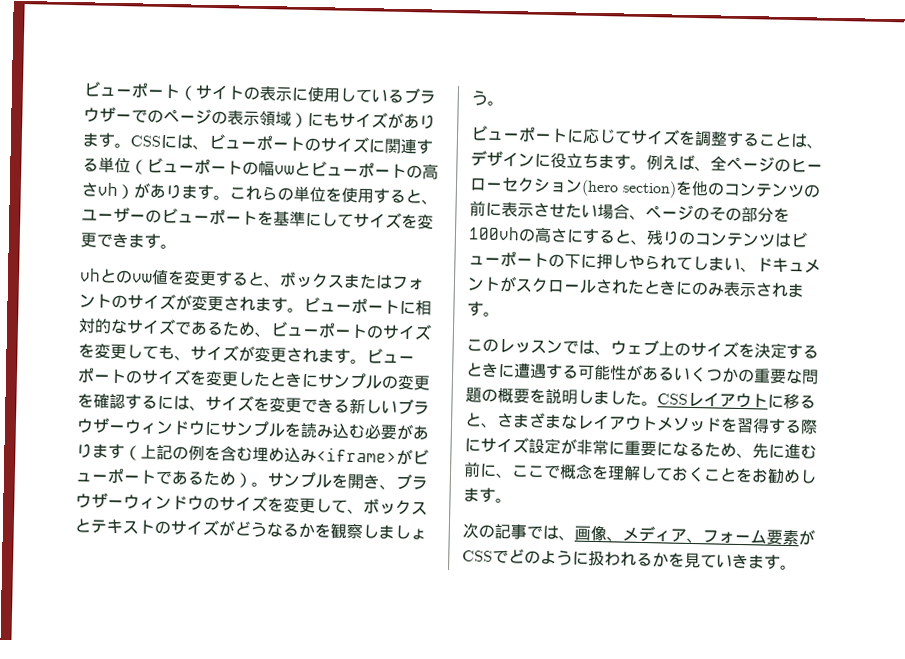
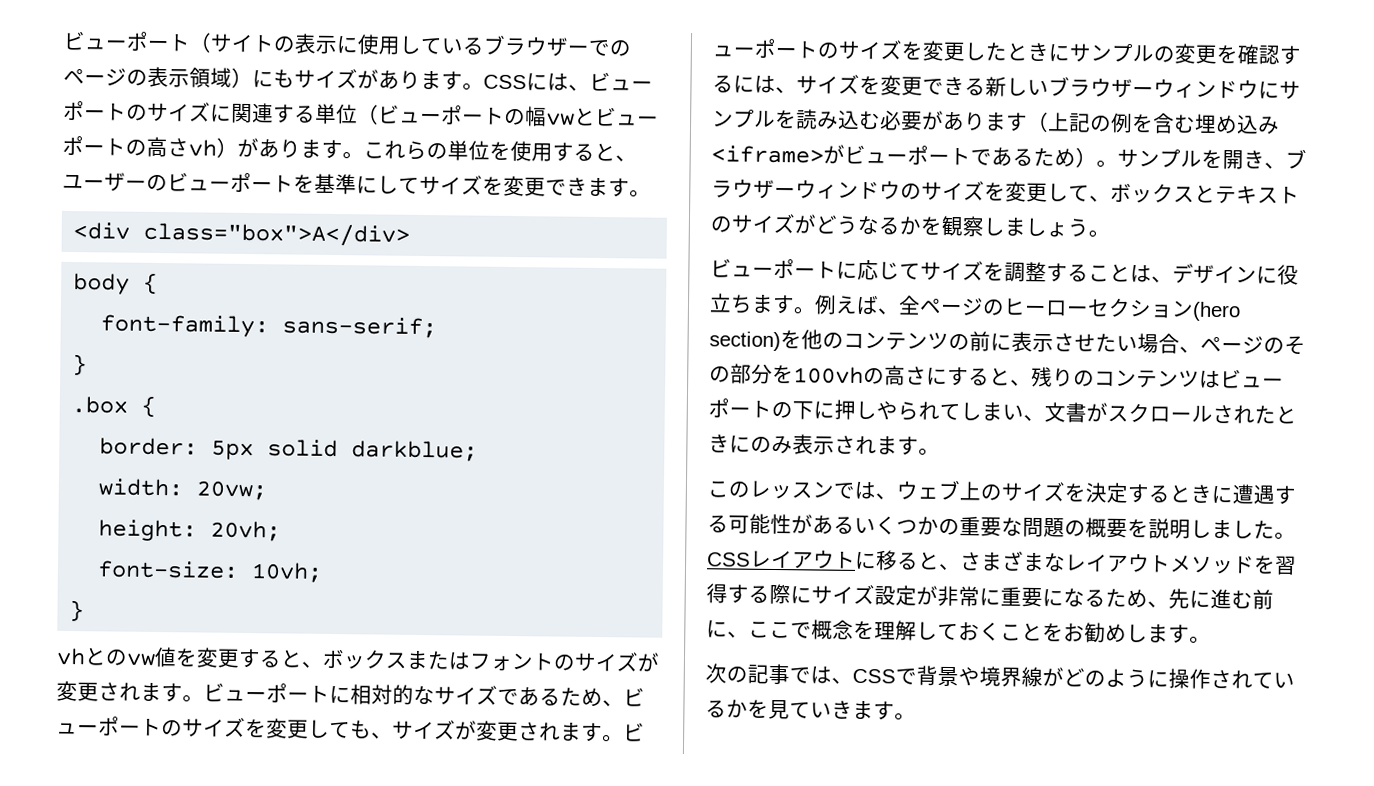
(177, 246) none -> [73,221,411,247] [73,272,159,295] [100,314,438,339] [72,354,88,376] [71,395,157,417] [99,437,479,462] [98,478,268,501] [98,519,282,542] [97,560,324,583] [69,600,85,622] // <div class="box">A</div> // body { // font-family: sans-serif; // } // .box { // border: 5px solid darkblue; // width: 20vw; // height: 20vh; // font-size: 10vh; // }
[756,257,821,274] [467,276,501,291] ドキュメント -> [1044,402,1087,423] 文書
[574,525,815,546] [462,548,637,567] 画像、メディア、フォーム要素がCSSでどのように扱われ -> [852,665,1295,689] CSSで背景や境界線がどのように操作されてい

